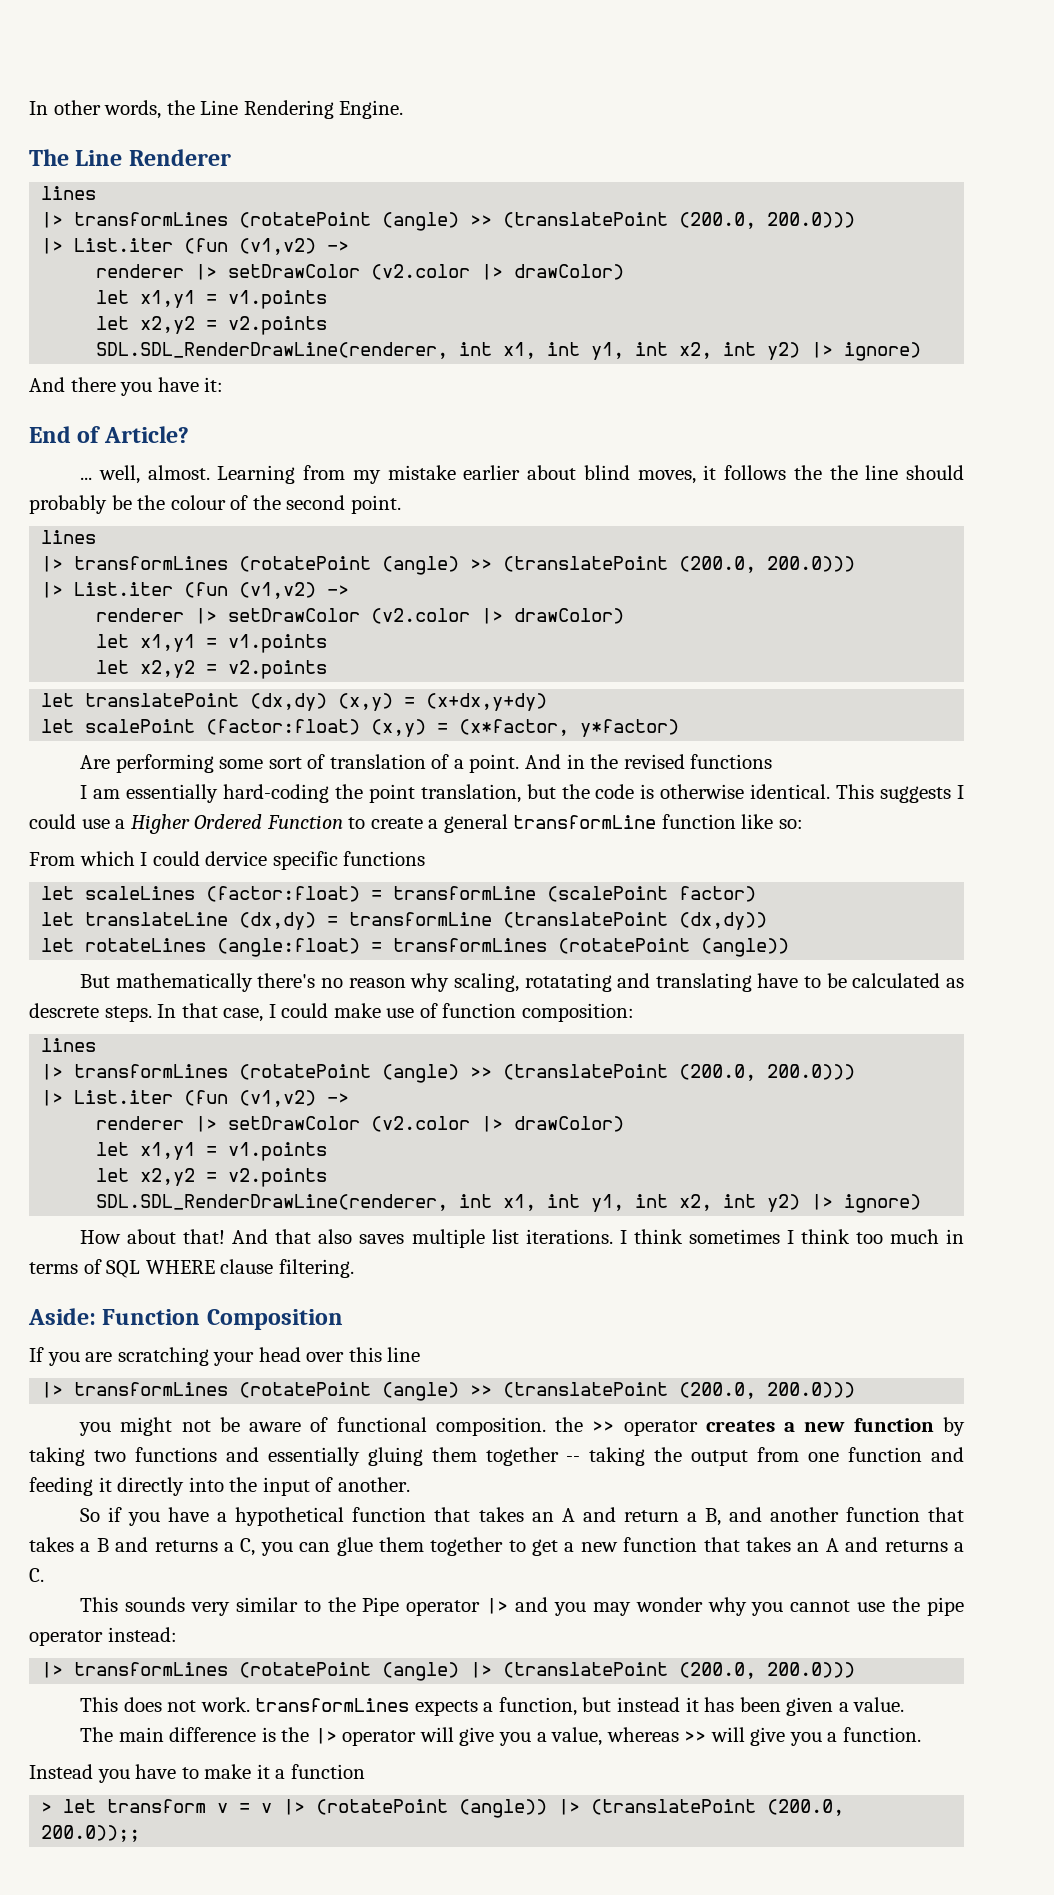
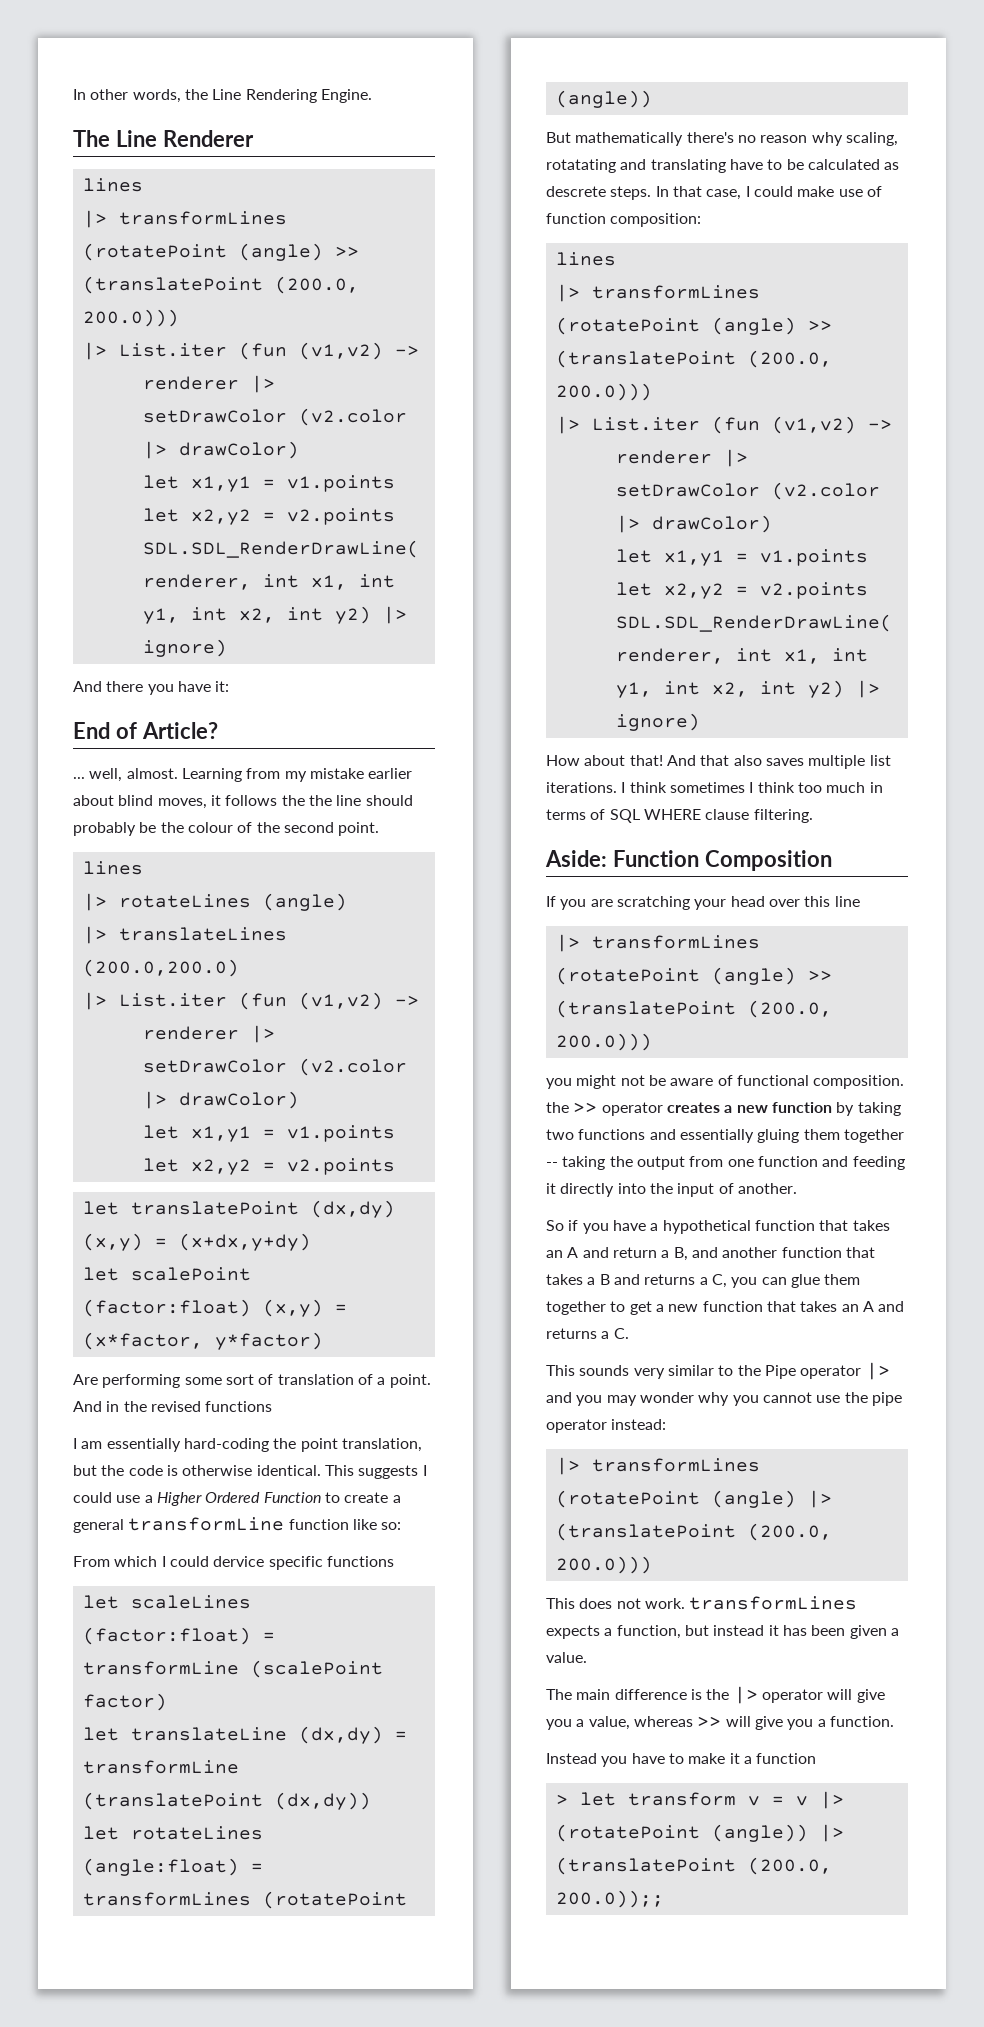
[74,556,856,575] transformLines (rotatePoint (angle) >> (translatePoint (200.0, 200.0))) -> [118,893,347,911] [82,926,287,944] [82,959,239,977] rotateLines (angle) // |> translateLines (200.0,200.0)

